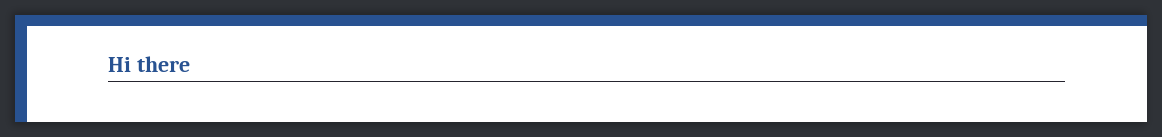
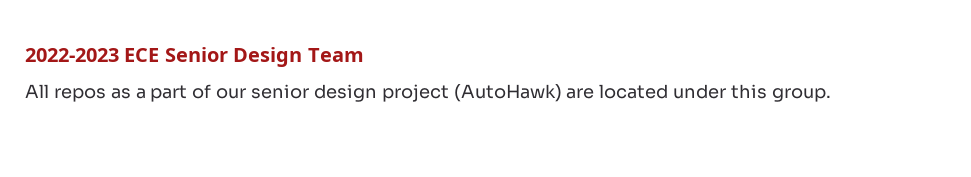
[108,56,190,72] Hi there -> [25,47,364,67] [25,84,831,102] 2022-2023 ECE Senior Design Team // All repos as a part of our senior design project (AutoHawk) are located under this group.

